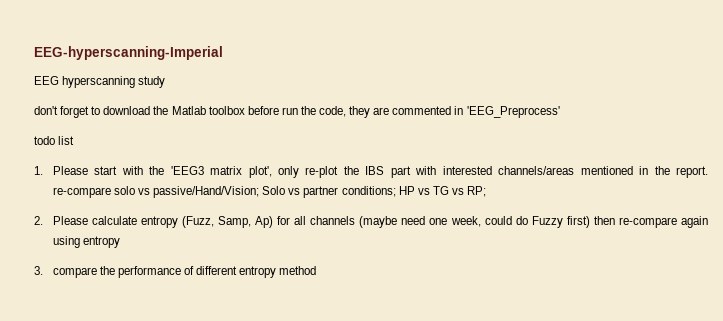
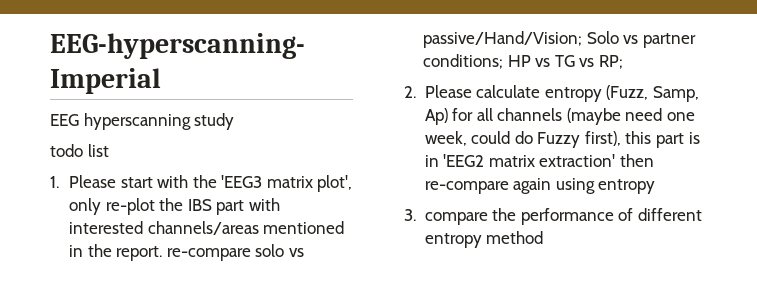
[34,106,560,118] // don't forget to download the Matlab toolbox before run the code, they are commented in 'EEG_Preprocess' -> (235, 121) none
[566,216,590,228] first) -> [584,131,700,148] [424,154,616,167] first), this part is in 'EEG2 matrix extraction'

